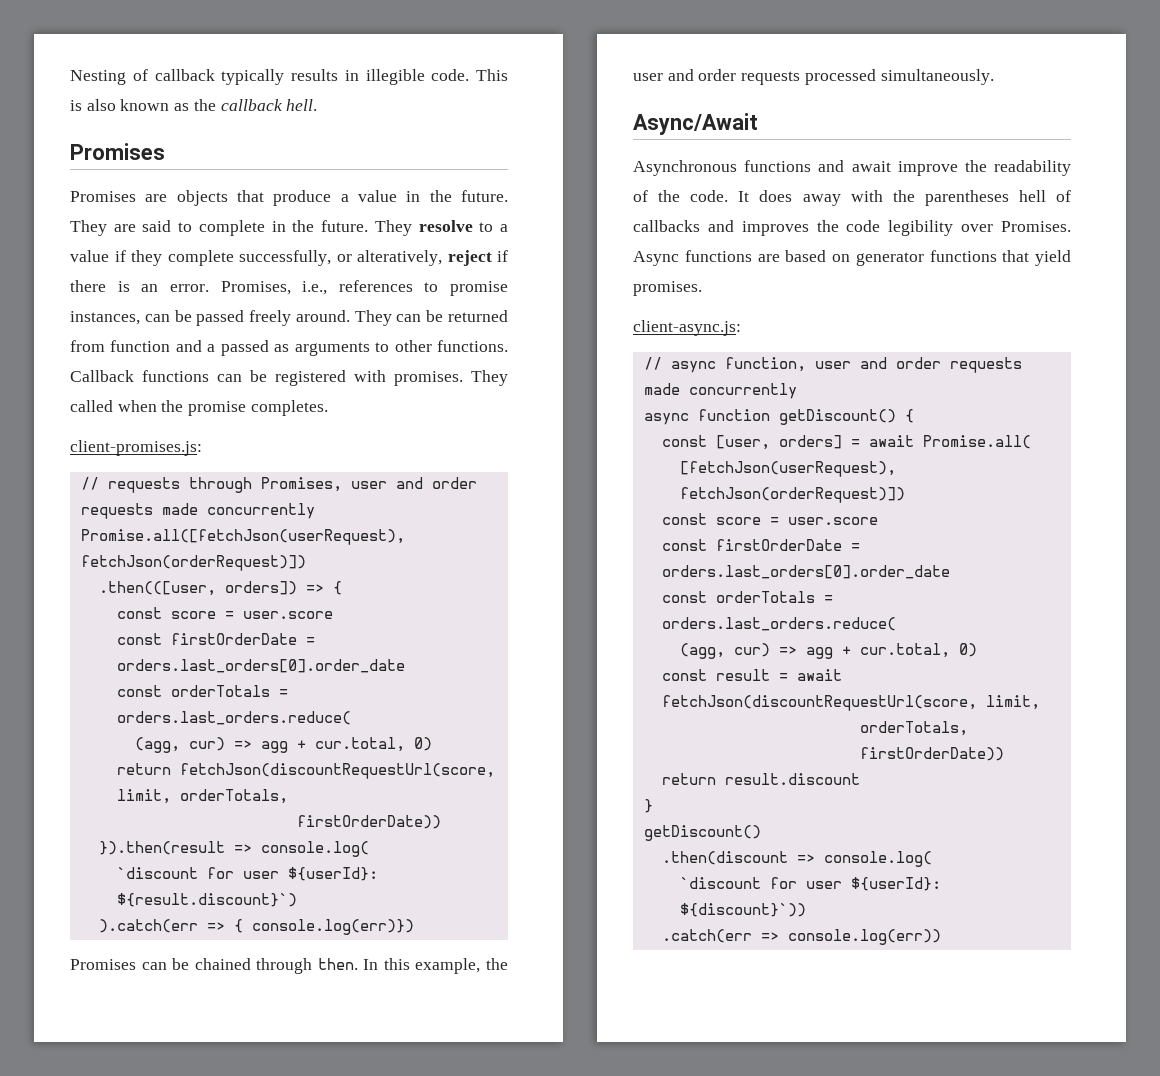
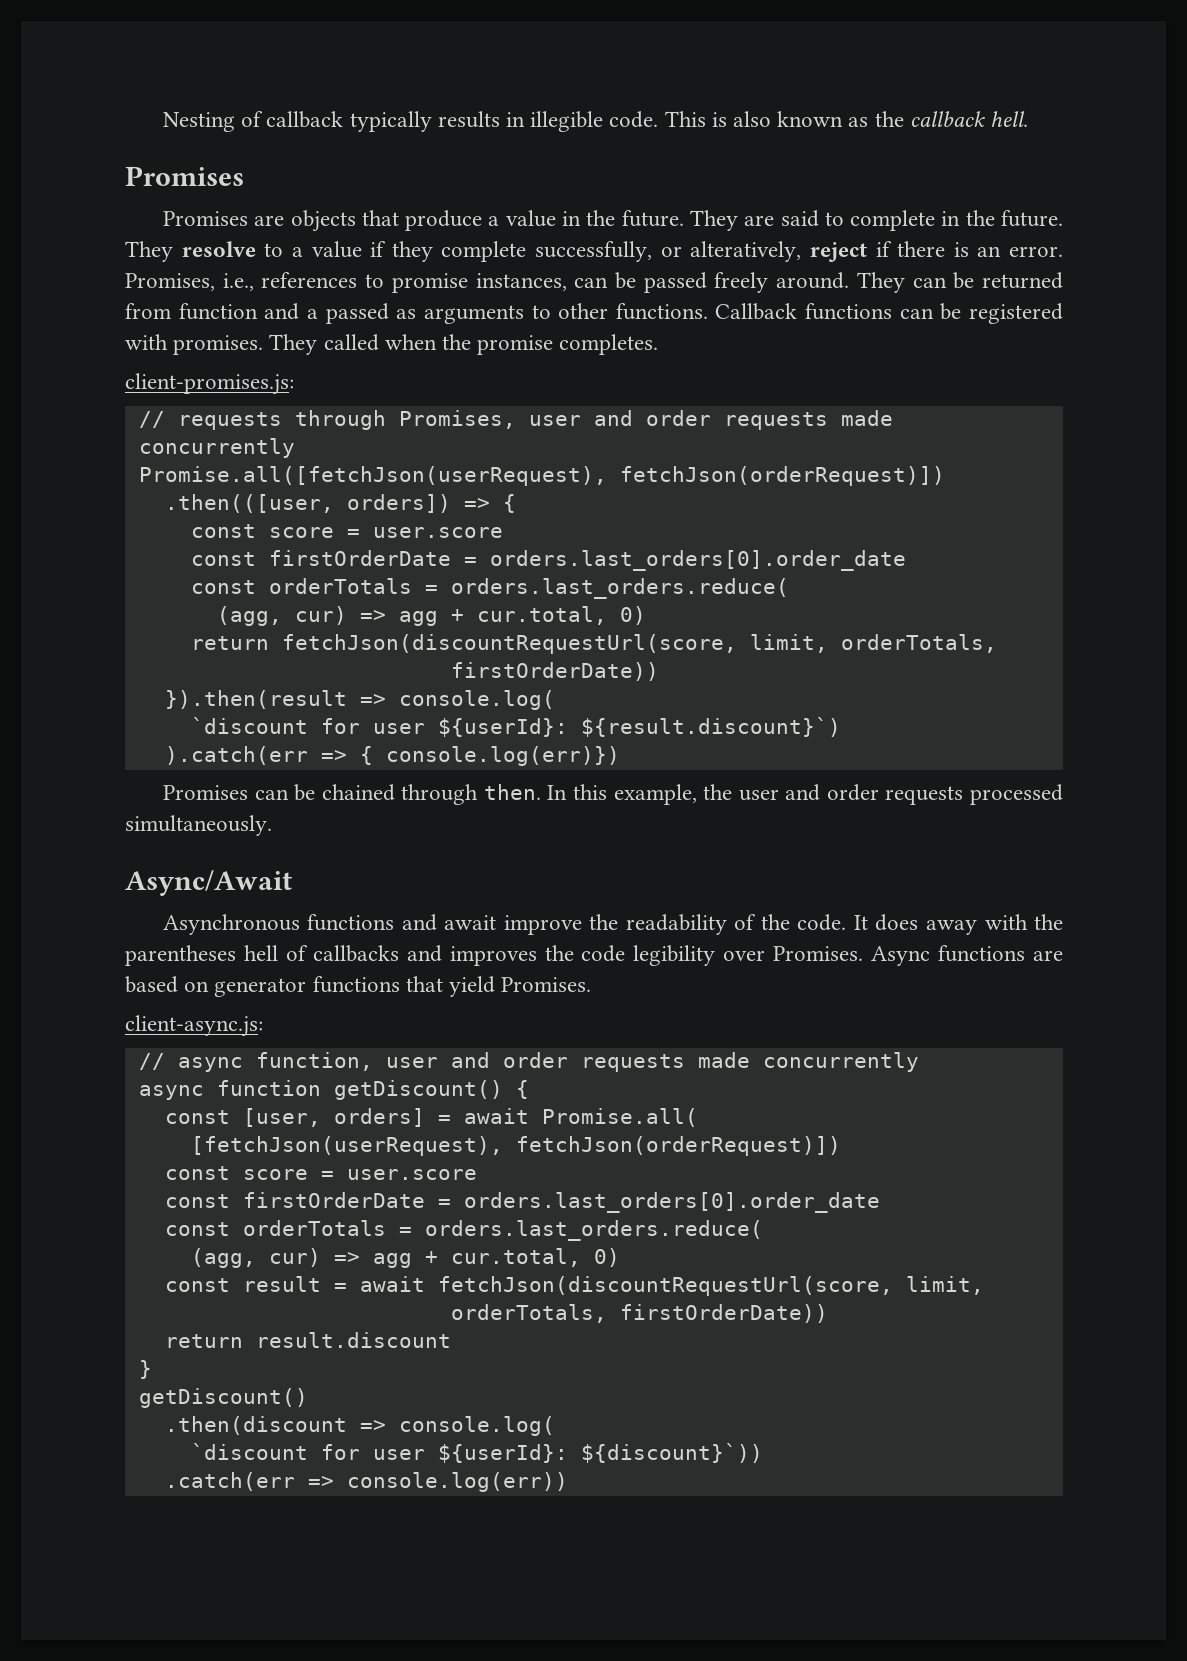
[633,281,702,296] promises. -> [501,977,592,992] Promises.

